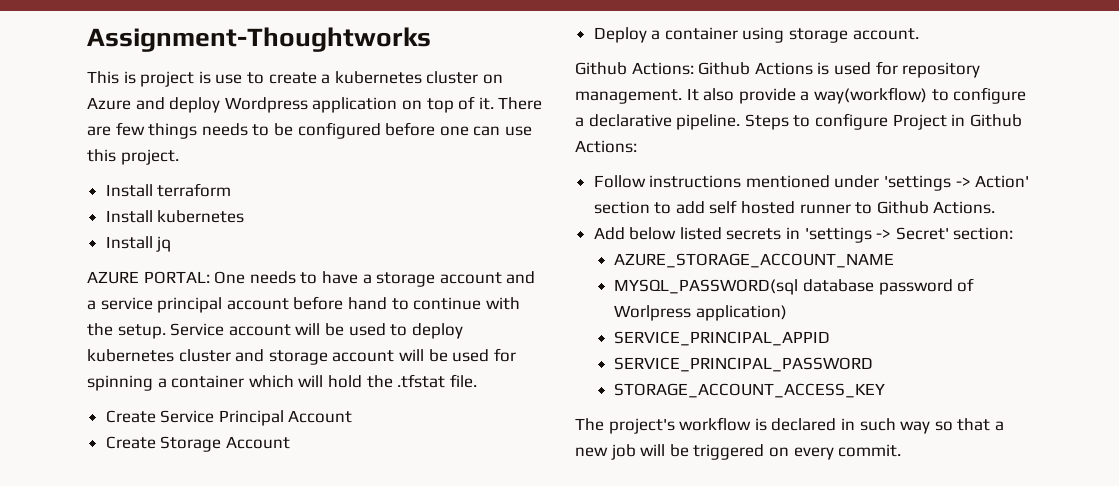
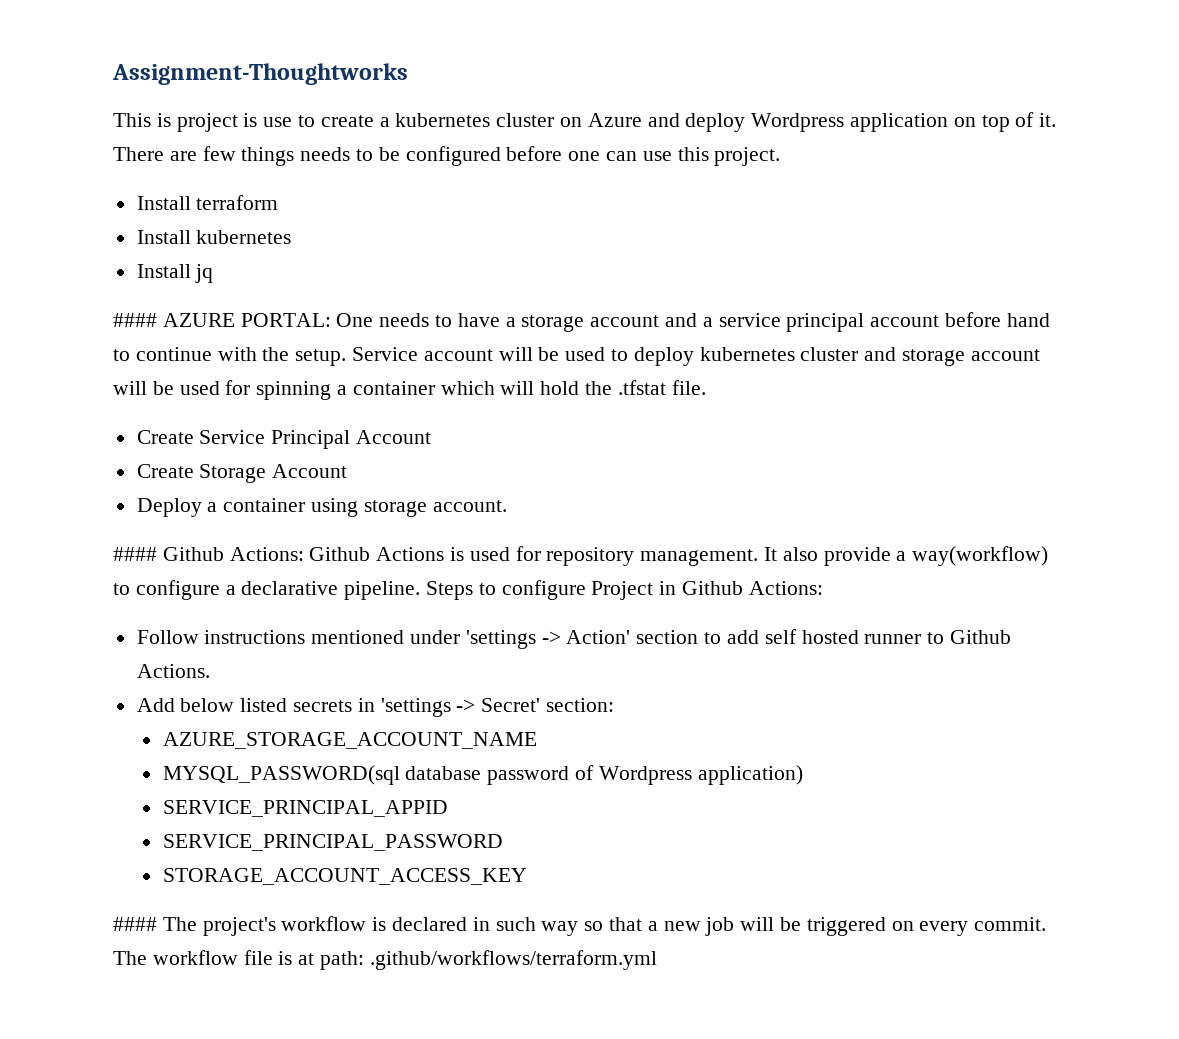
(172, 244) none -> [113,313,157,327] ####
(919, 34) none -> [113,547,157,561] ####
[614,305,692,321] Worlpress -> [598,766,692,785] Wordpress
(886, 390) none -> [113,917,157,931] ####
(902, 450) none -> [113,950,657,970] The workflow file is at path: .github/workflows/terraform.yml

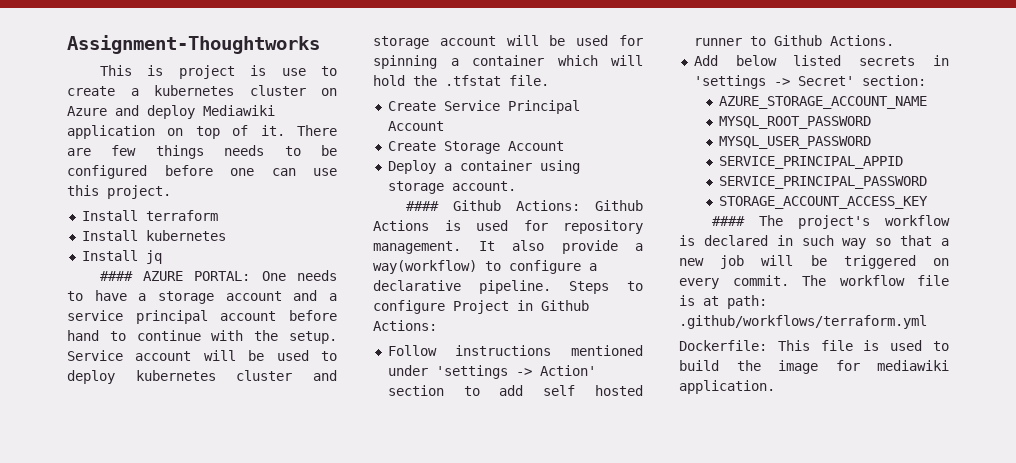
[751,113,845,132] Wordpress -> [203,105,275,116] Mediawiki
[162,765,803,785] MYSQL_PASSWORD(sql database password of Wordpress application) -> [719,116,872,129] [719,136,872,149] MYSQL_ROOT_PASSWORD // MYSQL_USER_PASSWORD
(657, 960) none -> [679,340,949,351] [679,360,949,374] [679,380,775,394] // Dockerfile: This file is used to build the image for mediawiki application.

